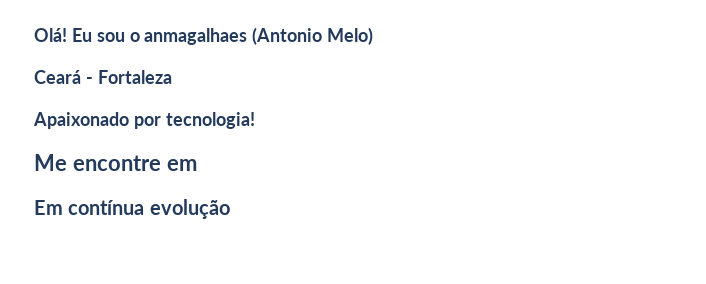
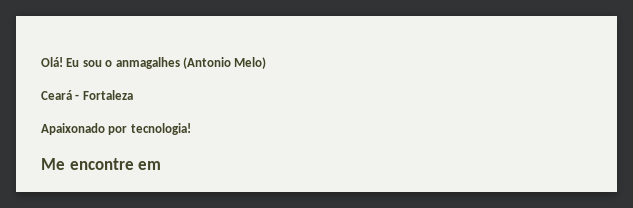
[144,28,248,45] anmagalhaes -> [115,57,180,69] anmagalhes
[34,199,230,219] // Em contínua evolução -> (162, 165) none

